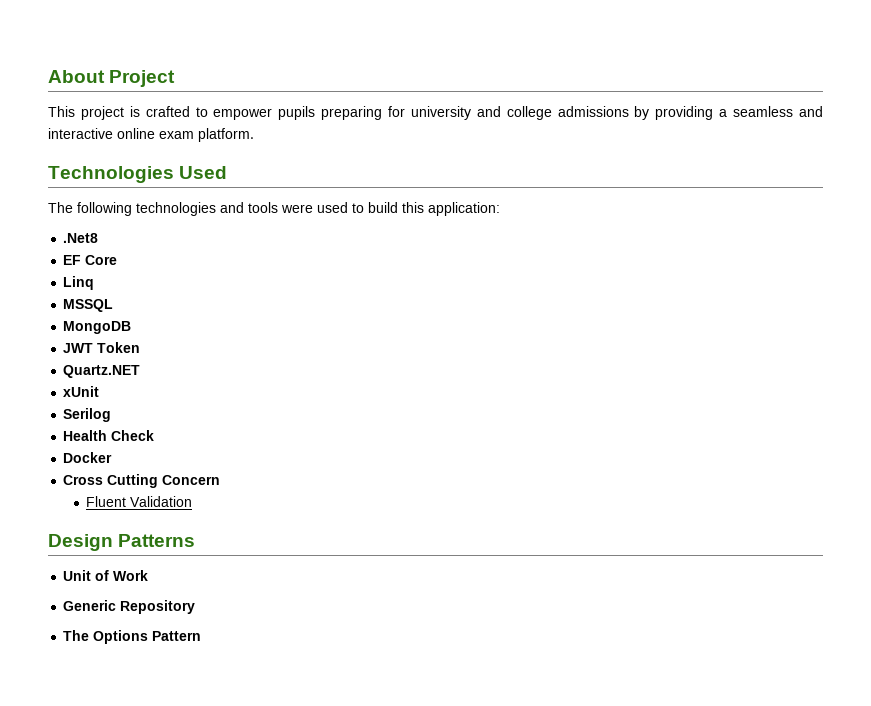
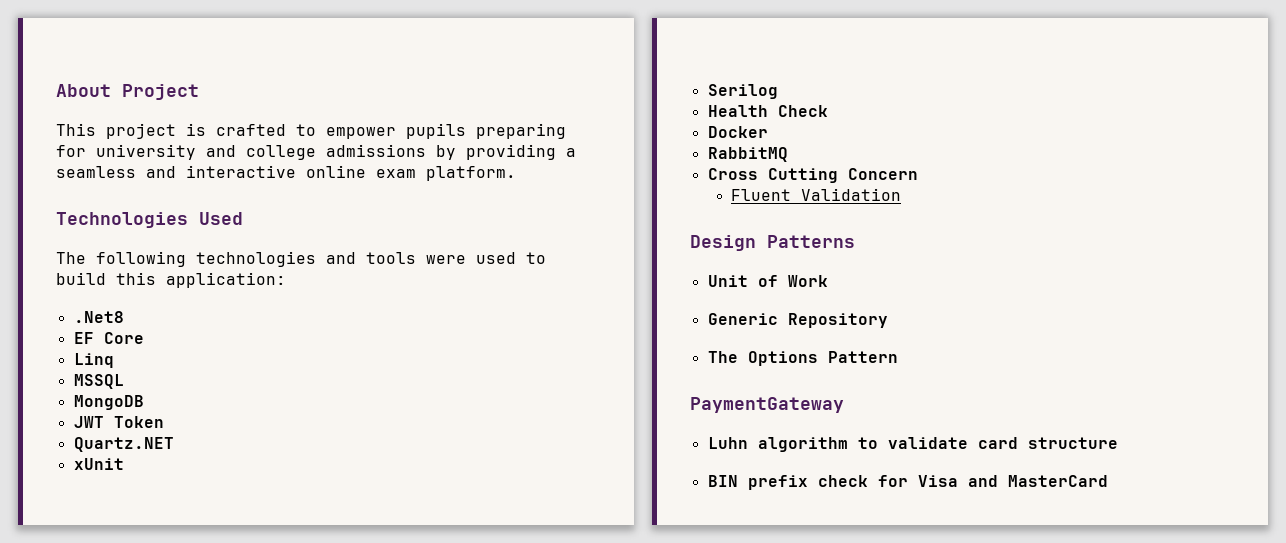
(113, 457) none -> [707,147,788,162] // RabbitMQ
(202, 636) none -> [690,397,844,413] [707,437,1118,452] [707,475,1108,490] // PaymentGateway // Luhn algorithm to validate card structure // BIN prefix check for Visa and MasterCard

